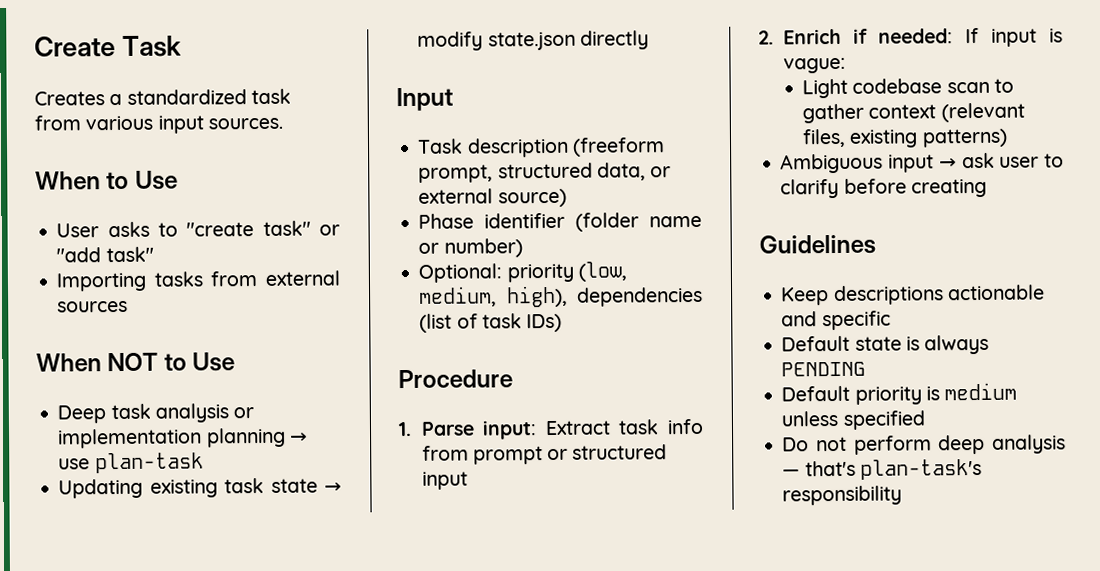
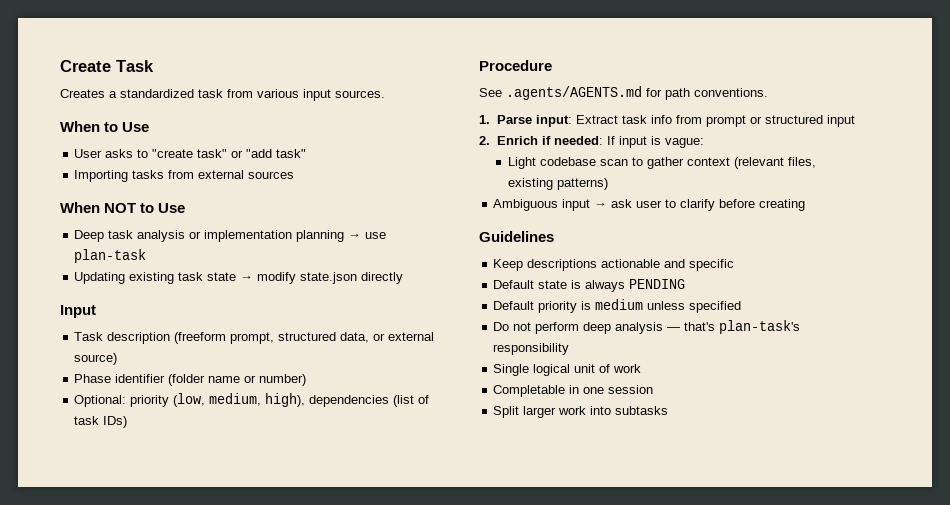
(513, 379) none -> [479,86,768,100] // See .agents/AGENTS.md for path conventions.
(903, 495) none -> [493,364,642,376] [493,385,654,397] [493,406,669,418] // Single logical unit of work // Completable in one session // Split larger work into subtasks

